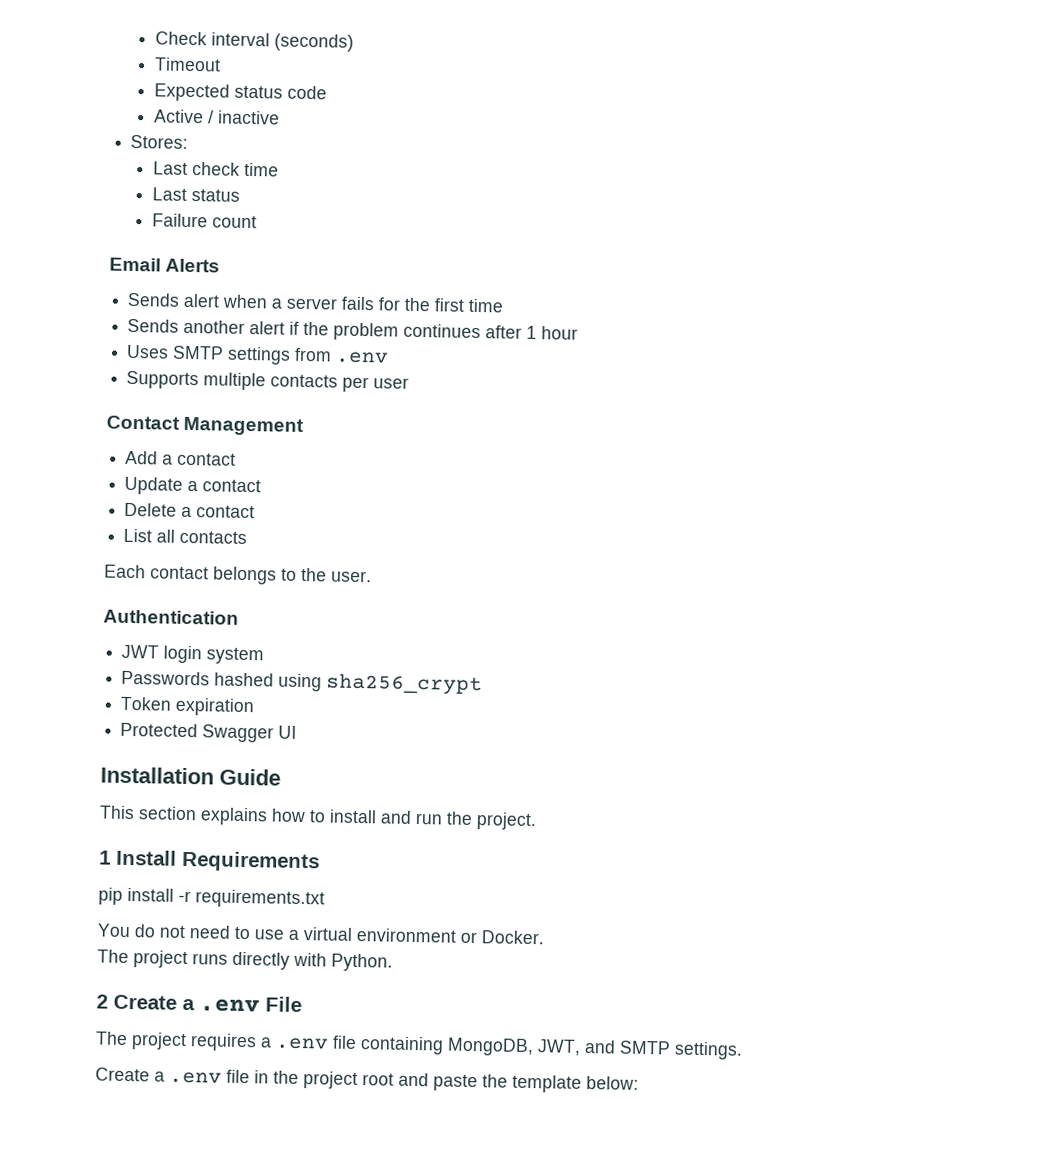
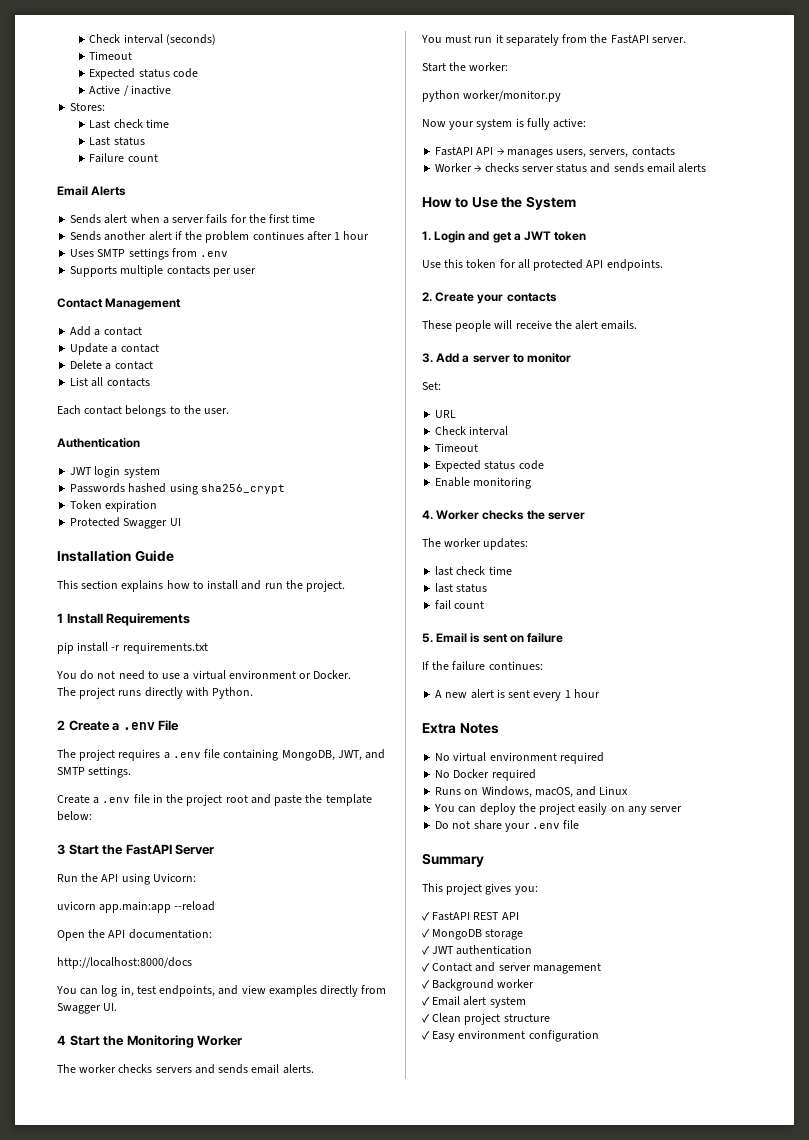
(639, 1083) none -> [57,844,215,855] [57,873,196,885] [57,901,216,913] [57,929,212,941] [57,957,192,969] [56,985,387,997] [57,1003,118,1014] [57,1035,243,1048] [57,1064,314,1074] [421,34,686,46] [422,62,509,72] [422,90,562,102] [422,118,587,130] [435,147,675,158] [435,163,707,173] [422,196,577,210] [422,231,587,243] [422,259,663,271] [422,292,557,304] [422,320,638,332] [422,353,572,363] [422,382,441,390] [435,410,457,418] [435,426,509,436] [435,443,479,452] [435,460,544,472] [435,477,532,489] [422,510,585,520] [422,538,529,550] [435,566,512,576] [435,583,488,593] [435,600,485,610] [422,633,564,643] [422,661,543,671] [435,689,600,701] [422,723,499,734] [435,752,604,764] [435,769,536,781] [435,786,629,798] [434,803,683,815] [435,820,580,832] [422,853,484,867] [422,883,538,895] [422,912,519,921] [422,929,524,940] [422,945,533,955] [422,962,601,974] [422,979,535,991] [422,996,526,1008] [422,1013,550,1025] [422,1030,599,1042] // 3 Start the FastAPI Server // Run the API using Uvicorn: // uvicorn app.main:app --reload // Open the API documentation: // http://localhost:8000/docs // You can log in, test endpoints, and view examples directly from Swagger UI. // 4 Start the Monitoring Worker // The worker checks servers and sends email alerts. // You must run it separately from the FastAPI server. // Start the worker: // python worker/monitor.py // Now your system is fully active: // FastAPI API → manages users, servers, contacts // Worker → checks server status and sends email alerts // How to Use the System // 1. Login and get a JWT token // Use this token for all protected API endpoints. // 2. Create your contacts // These people will receive the alert emails. // 3. Add a server to monitor // Set: // URL // Check interval // Timeout // Expected status code // Enable monitoring // 4. Worker checks the server // The worker updates: // last check time // last status // fail count // 5. Email is sent on failure // If the failure continues: // A new alert is sent every 1 hour // Extra Notes // No virtual environment required // No Docker required // Runs on Windows, macOS, and Linux // You can deploy the project easily on any server // Do not share your .env file // Summary // This project gives you: // ✓ FastAPI REST API // ✓ MongoDB storage // ✓ JWT authentication // ✓ Contact and server management // ✓ Background worker // ✓ Email alert system // ✓ Clean project structure // ✓ Easy environment configuration

